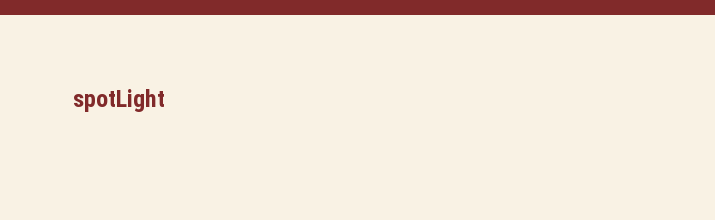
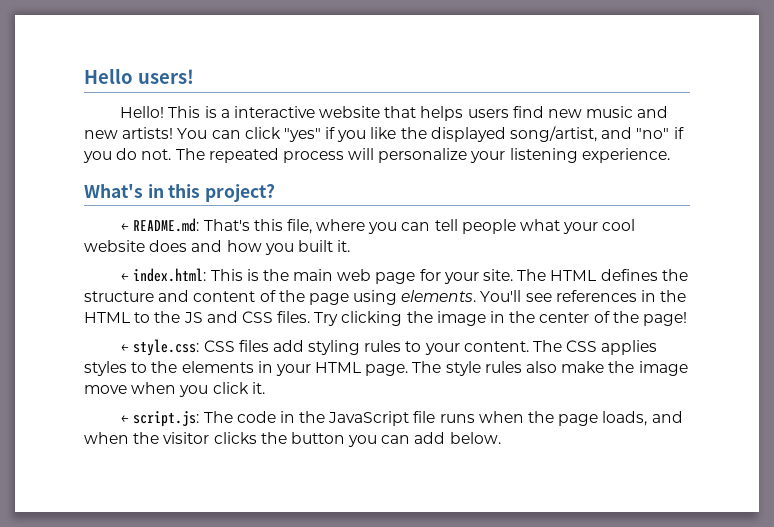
[73,89,165,112] spotLight -> [84,68,194,84] [120,106,669,121] [84,126,684,142] [83,148,670,163] [84,184,276,202] [120,218,636,234] [84,240,351,255] [120,268,688,284] [84,290,687,305] [84,311,687,326] [120,339,658,356] [84,361,688,376] [84,382,265,397] [120,411,683,427] [84,432,501,447] Hello users! // Hello! This is a interactive website that helps users find new music and new artists! You can click "yes" if you like the displayed song/artist, and "no" if you do not. The repeated process will personalize your listening experience. // What's in this project? // ← README.md: That's this file, where you can tell people what your cool website does and how you built it. // ← index.html: This is the main web page for your site. The HTML defines the structure and content of the page using elements. You'll see references in the HTML to the JS and CSS files. Try clicking the image in the center of the page! // ← style.css: CSS files add styling rules to your content. The CSS applies styles to the elements in your HTML page. The style rules also make the image move when you click it. // ← script.js: The code in the JavaScript file runs when the page loads, and when the visitor clicks the button you can add below.

